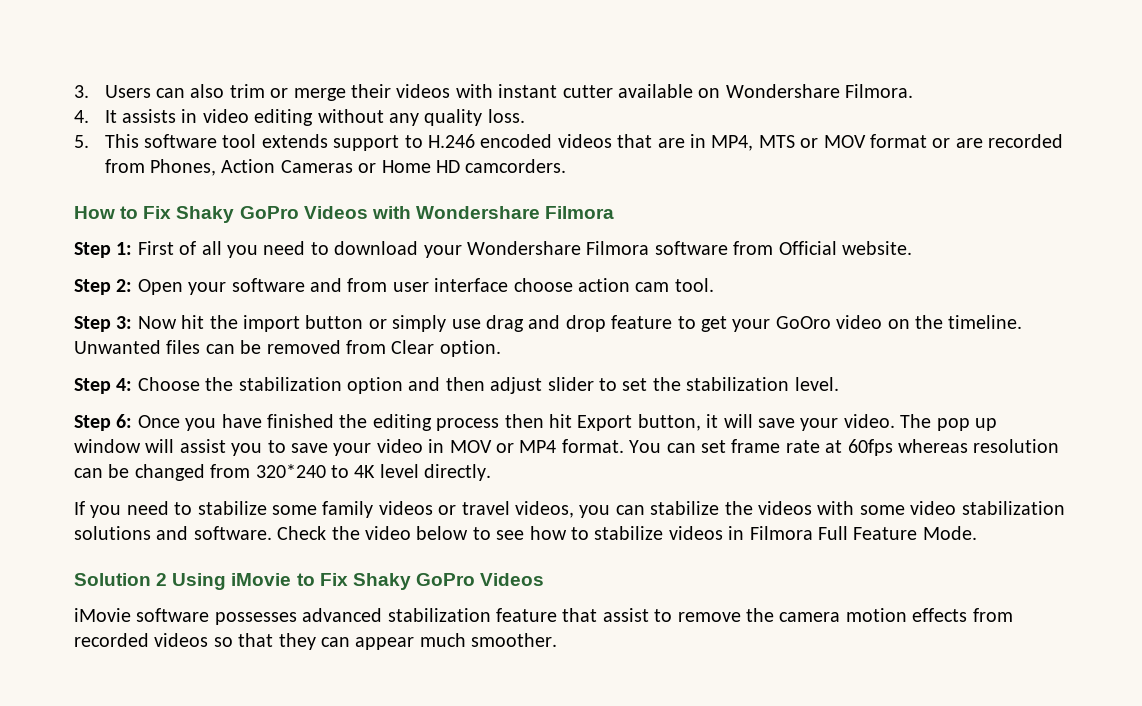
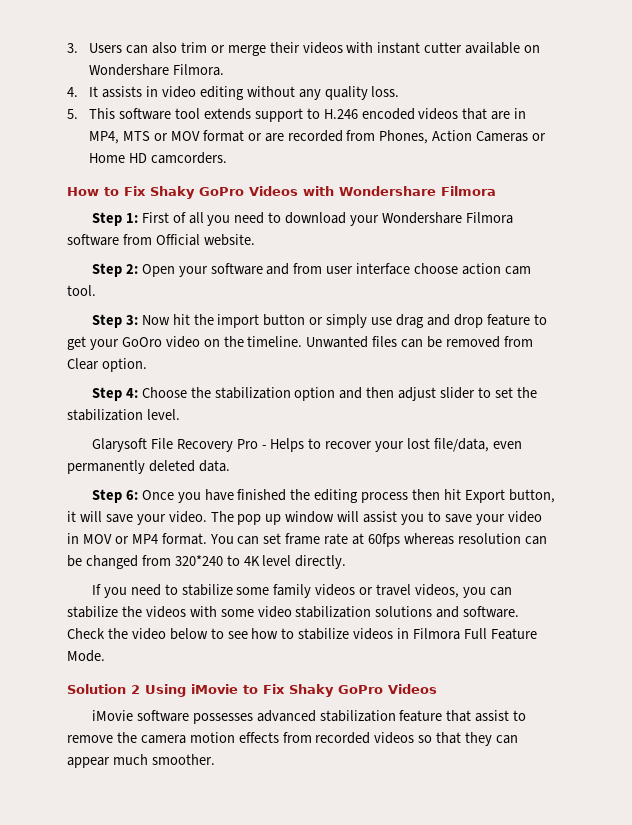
(839, 384) none -> [91,438,522,452] [67,460,230,474] // Glarysoft File Recovery Pro - Helps to recover your lost file/data, even permanently deleted data.

